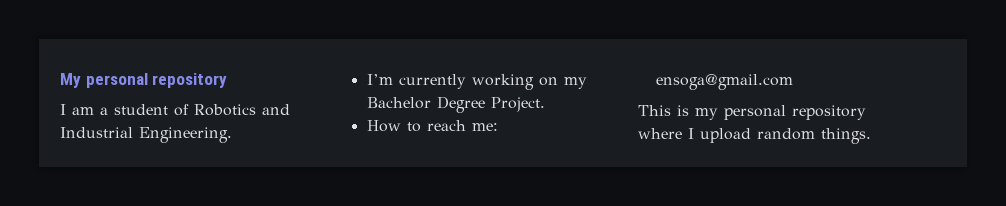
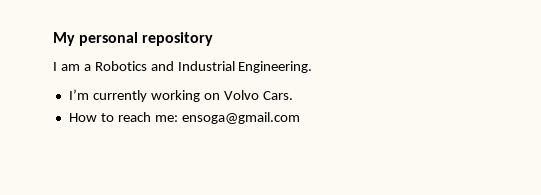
[114,104,189,116] student of -> (91, 67) none
[563,77,587,89] [366,96,545,113] my Bachelor Degree Project. -> [223,90,293,100] Volvo Cars.
[638,105,866,120] [638,128,871,144] // This is my personal repository where I upload random things. -> (300, 118) none

